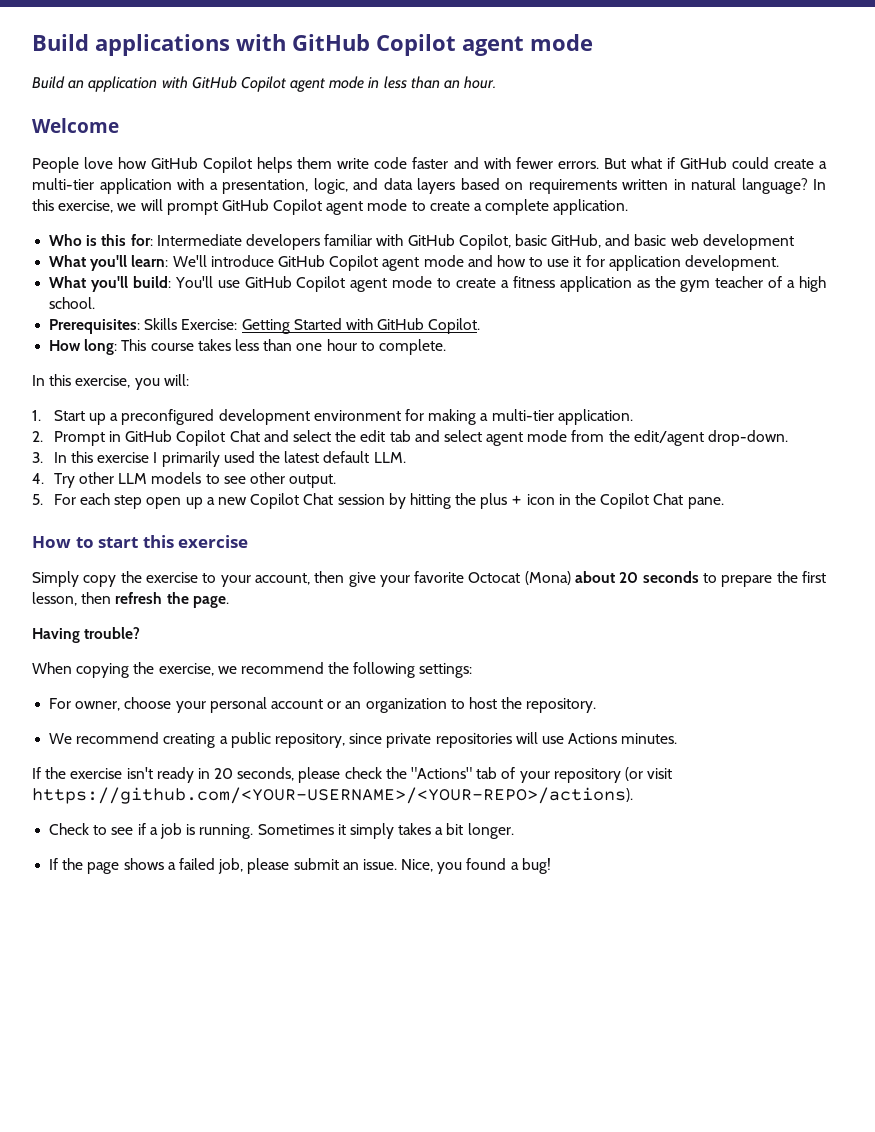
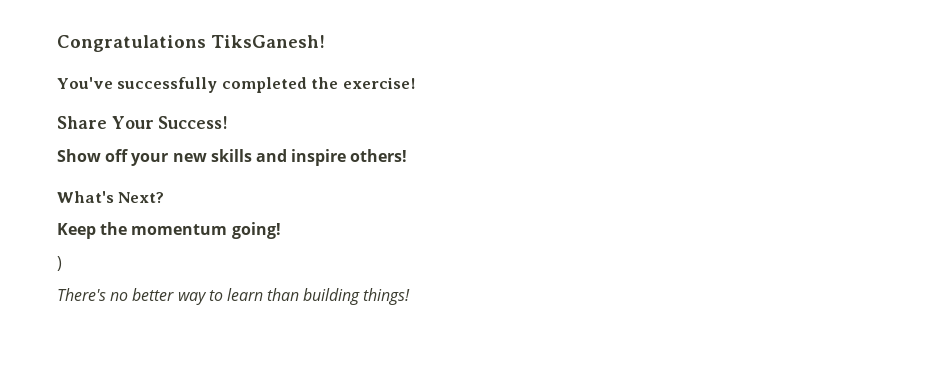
[32,34,593,56] [32,76,497,92] [32,118,119,133] [32,157,827,173] [32,178,826,194] [32,199,629,215] [49,234,794,250] [49,255,780,271] [49,276,826,292] [49,297,96,309] [49,318,481,334] [49,339,446,355] [32,374,189,390] [32,409,633,425] [32,430,789,446] [32,451,406,467] [32,472,337,488] [32,493,724,509] [32,535,249,548] [32,571,826,587] [32,592,229,608] [32,627,141,643] [32,662,473,678] [49,697,597,713] [49,732,678,748] [32,767,673,783] [32,787,633,804] [49,823,514,839] [49,858,551,874] Build applications with GitHub Copilot agent mode // Build an application with GitHub Copilot agent mode in less than an hour. // Welcome // People love how GitHub Copilot helps them write code faster and with fewer errors. But what if GitHub could create a multi-tier application with a presentation, logic, and data layers based on requirements written in natural language? In this exercise, we will prompt GitHub Copilot agent mode to create a complete application. // Who is this for: Intermediate developers familiar with GitHub Copilot, basic GitHub, and basic web development // What you'll learn: We'll introduce GitHub Copilot agent mode and how to use it for application development. // What you'll build: You'll use GitHub Copilot agent mode to create a fitness application as the gym teacher of a high school. // Prerequisites: Skills Exercise: Getting Started with GitHub Copilot. // How long: This course takes less than one hour to complete. // In this exercise, you will: // 1. Start up a preconfigured development environment for making a multi-tier application. // 2. Prompt in GitHub Copilot Chat and select the edit tab and select agent mode from the edit/agent drop-down. // 3. In this exercise I primarily used the latest default LLM. // 4. Try other LLM models to see other output. // 5. For each step open up a new Copilot Chat session by hitting the plus + icon in the Copilot Chat pane. // How to start this exercise // Simply copy the exercise to your account, then give your favorite Octocat (Mona) about 20 seconds to prepare the first lesson, then refresh the page. // Having trouble? // When copying the exercise, we recommend the following settings: // For owner, choose your personal account or an organization to host the repository. // We recommend creating a public repository, since private repositories will use Actions minutes. // If the exercise isn't ready in 20 seconds, please check the "Actions" tab of your repository (or visit https://github.com/<YOUR-USERNAME>/<YOUR-REPO>/actions). // Check to see if a job is running. Sometimes it simply takes a bit longer. // If the page shows a failed job, please submit an issue. Nice, you found a bug! -> [57,35,325,52] [57,77,415,93] [57,116,229,129] [57,149,408,166] [57,191,165,203] [57,222,281,239] [57,256,62,271] [57,288,411,305] Congratulations TiksGanesh! // You've successfully completed the exercise! // Share Your Success! // Show off your new skills and inspire others! // What's Next? // Keep the momentum going! // ) // There's no better way to learn than building things!

